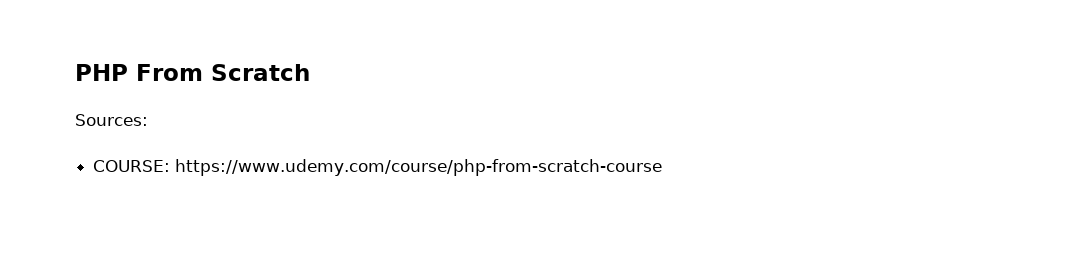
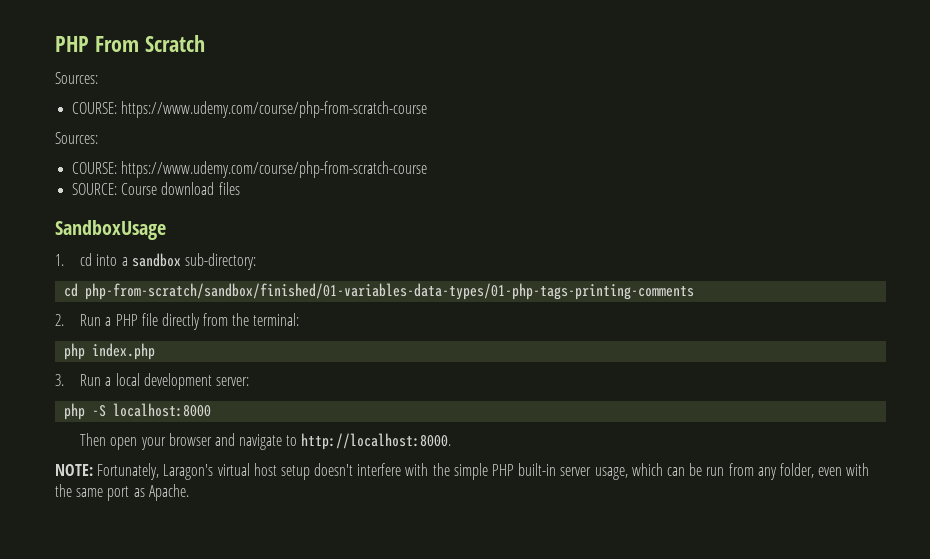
(663, 167) none -> [55,132,98,144] [72,161,428,178] [72,182,240,195] [55,220,166,240] [55,253,256,270] [64,283,695,300] [55,313,300,330] [64,343,156,360] [55,373,249,390] [64,403,212,420] [80,433,452,450] [55,463,870,480] [55,484,189,501] // Sources: // COURSE: https://www.udemy.com/course/php-from-scratch-course // SOURCE: Course download files // SandboxUsage // 1. cd into a sandbox sub-directory: // cd php-from-scratch/sandbox/finished/01-variables-data-types/01-php-tags-printing-comments // 2. Run a PHP file directly from the terminal: // php index.php // 3. Run a local development server: // php -S localhost:8000 // Then open your browser and navigate to http://localhost:8000. // NOTE: Fortunately, Laragon's virtual host setup doesn't interfere with the simple PHP built-in server usage, which can be run from any folder, even with the same port as Apache.

